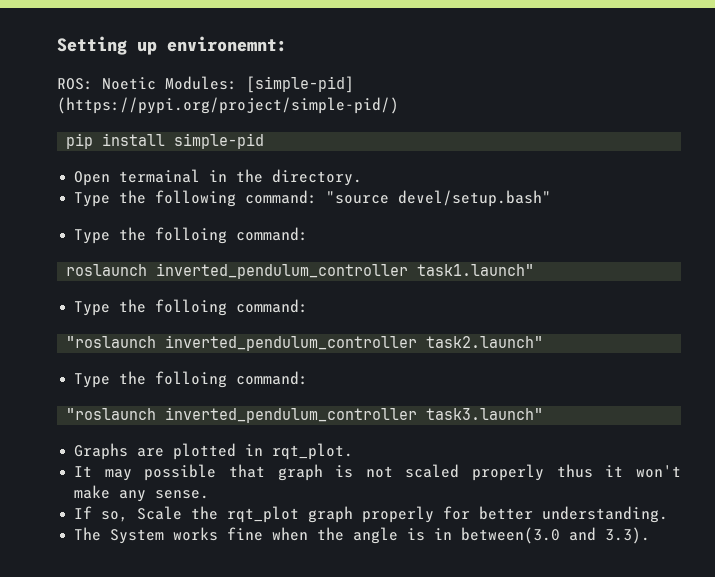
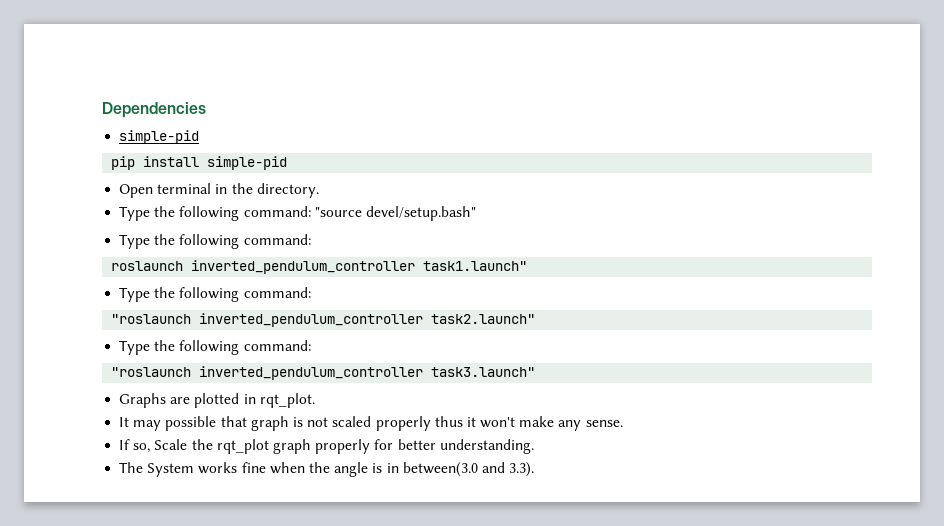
[57,36,287,55] [57,76,354,93] [57,97,399,114] Setting up environemnt: // ROS: Noetic Modules: [simple-pid] (https://pypi.org/project/simple-pid/) -> [102,102,206,118] [119,130,200,144] Dependencies // simple-pid
[119,169,201,183] termainal -> [157,183,212,194] terminal
[155,227,228,244] folloing -> [179,234,240,249] following
[155,299,228,316] folloing -> [179,287,240,302] following
[155,371,228,388] folloing -> [179,340,240,355] following

